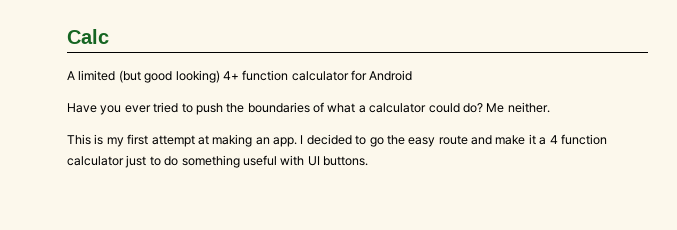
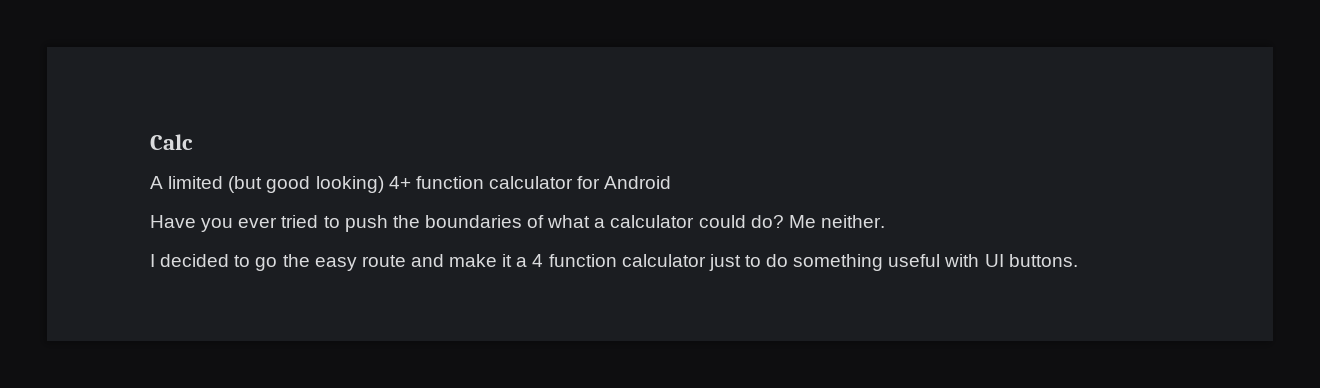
[67,134,297,147] This is my first attempt at making an app. -> (885, 221) none

